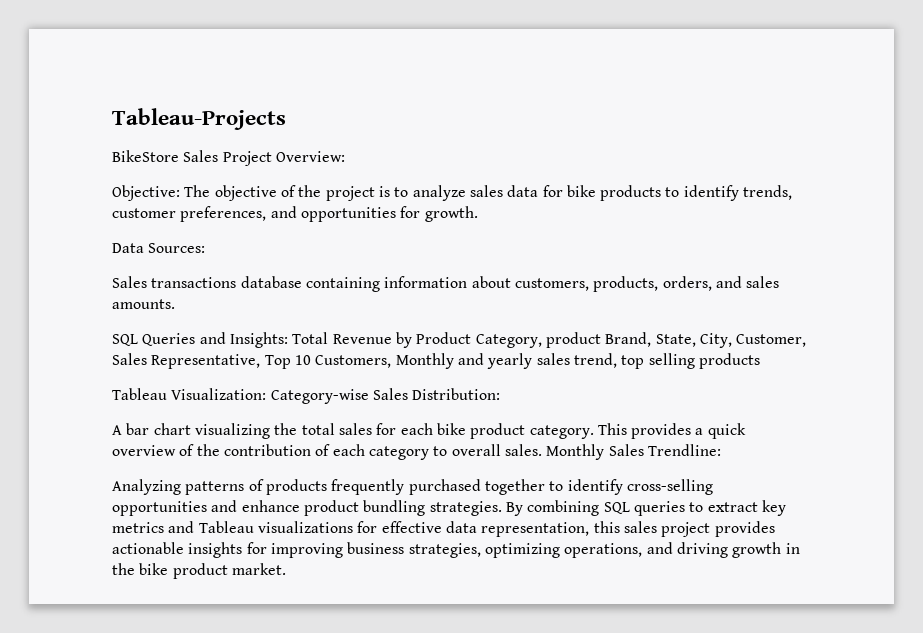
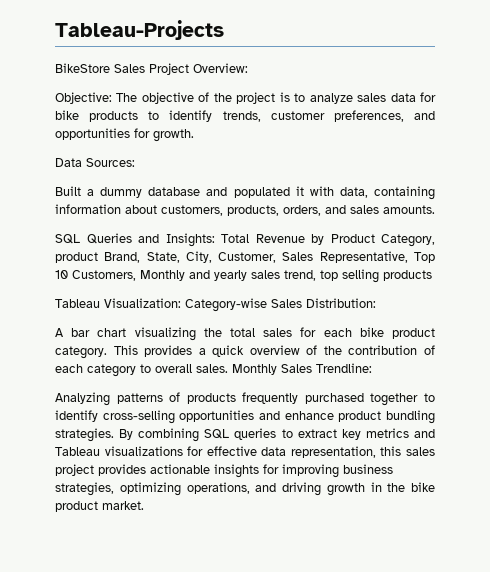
[112,276,302,288] Sales transactions database -> [55,186,368,198] Built a dummy database and populated it with data,

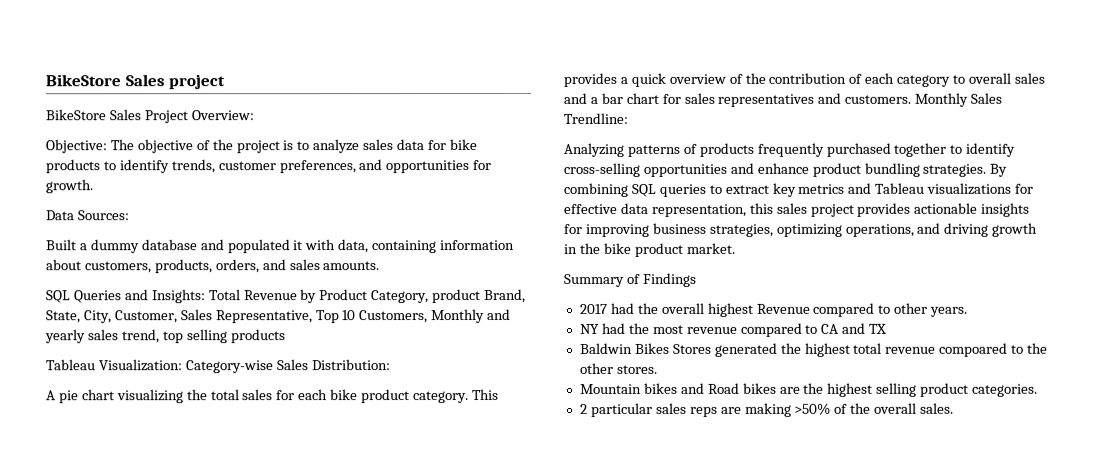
[55,20,224,40] Tableau-Projects -> [45,74,226,90] BikeStore Sales project
[71,328,91,337] bar -> [58,390,79,404] pie
[196,364,228,373] sales. -> [1013,72,1045,84] [563,92,912,107] sales and a bar chart for sales representatives and customers.
(144, 505) none -> [564,272,697,287] [579,302,969,317] [579,322,888,337] [579,342,1049,357] [579,362,658,374] [579,382,1039,397] [579,402,955,417] // Summary of Findings // 2017 had the overall highest Revenue compared to other years. // NY had the most revenue compared to CA and TX // Baldwin Bikes Stores generated the highest total revenue compoared to the other stores. // Mountain bikes and Road bikes are the highest selling product categories. // 2 particular sales reps are making >50% of the overall sales.

